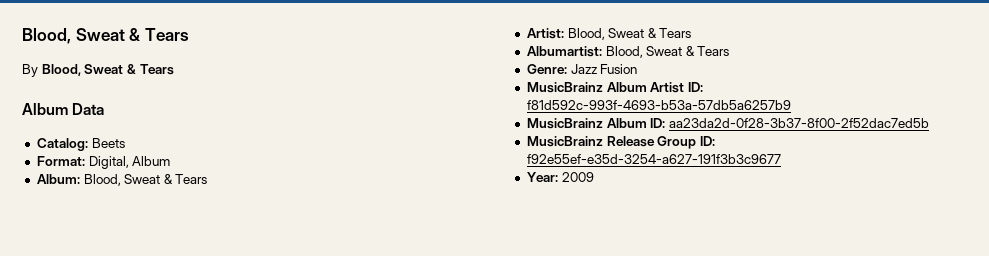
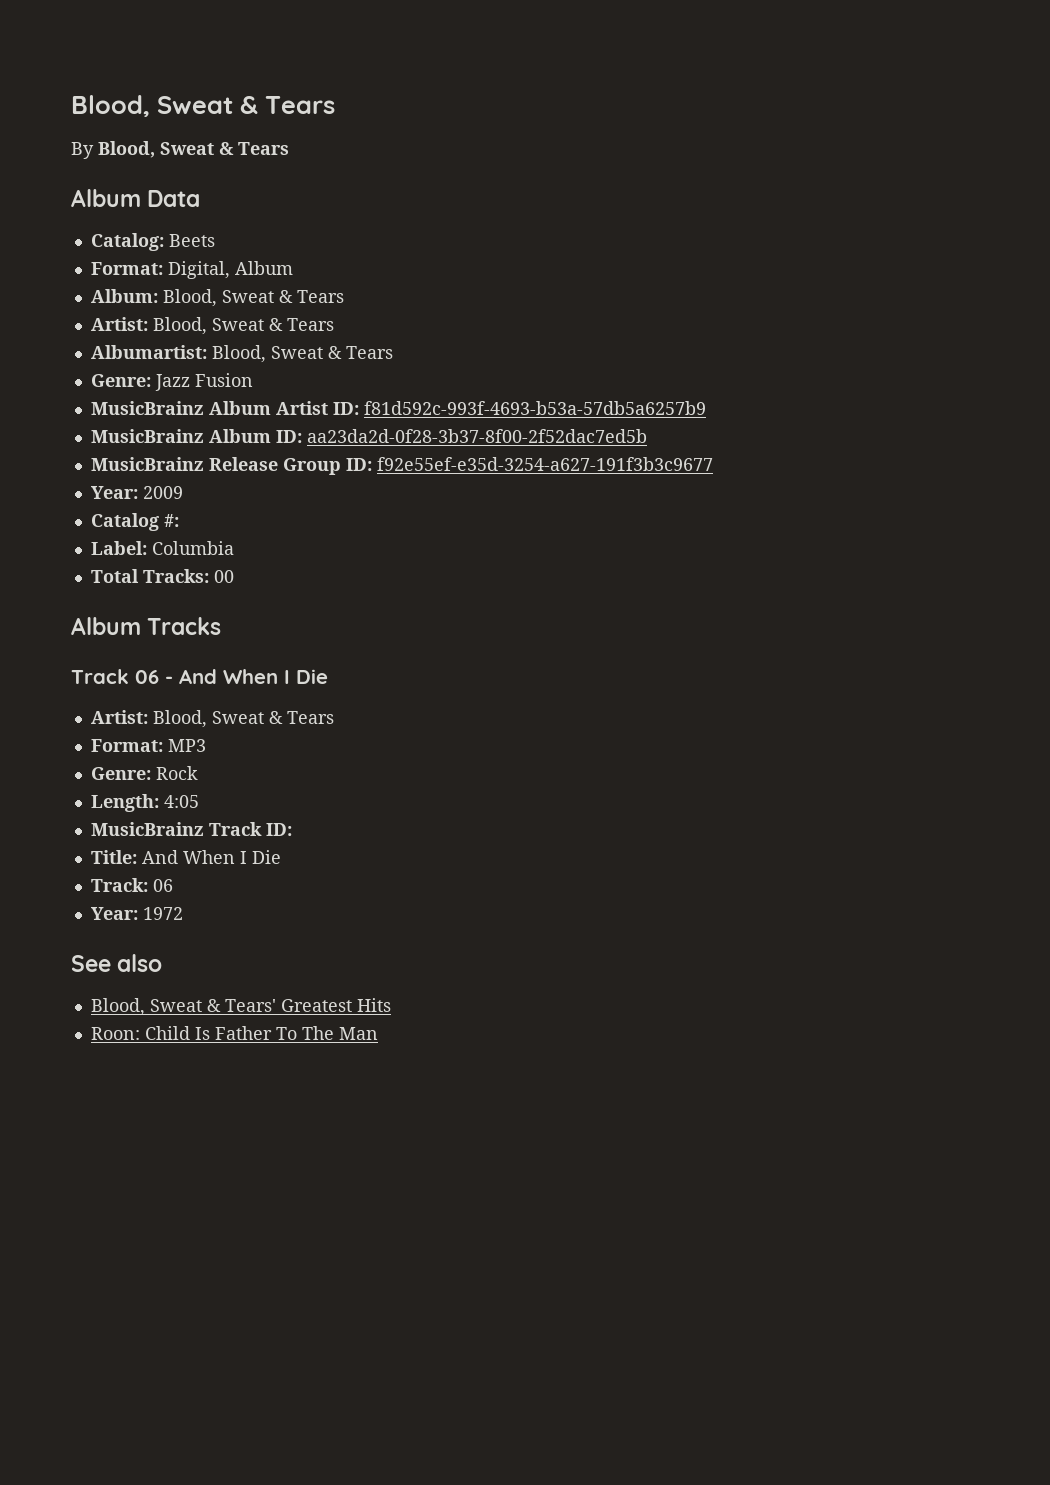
(594, 177) none -> [90,513,179,531] [90,541,234,555] [90,569,234,583] [71,617,222,635] [71,669,328,684] [90,710,334,728] [90,739,206,752] [90,766,198,780] [90,794,199,812] [90,822,292,836] [90,850,281,864] [90,878,173,892] [90,907,183,920] [71,954,163,972] [90,998,391,1016] [90,1026,378,1040] // Catalog #: // Label: Columbia // Total Tracks: 00 // Album Tracks // Track 06 - And When I Die // Artist: Blood, Sweat & Tears // Format: MP3 // Genre: Rock // Length: 4:05 // MusicBrainz Track ID: // Title: And When I Die // Track: 06 // Year: 1972 // See also // Blood, Sweat & Tears' Greatest Hits // Roon: Child Is Father To The Man

